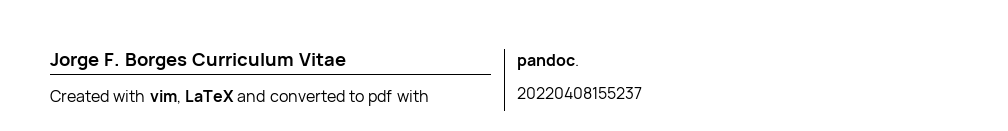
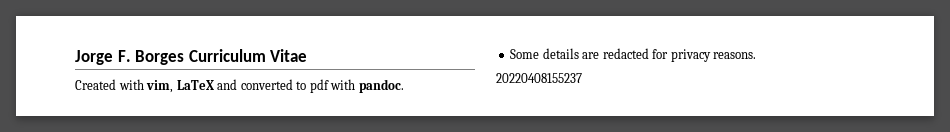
(579, 62) none -> [510,48,757,62] // Some details are redacted for privacy reasons.

